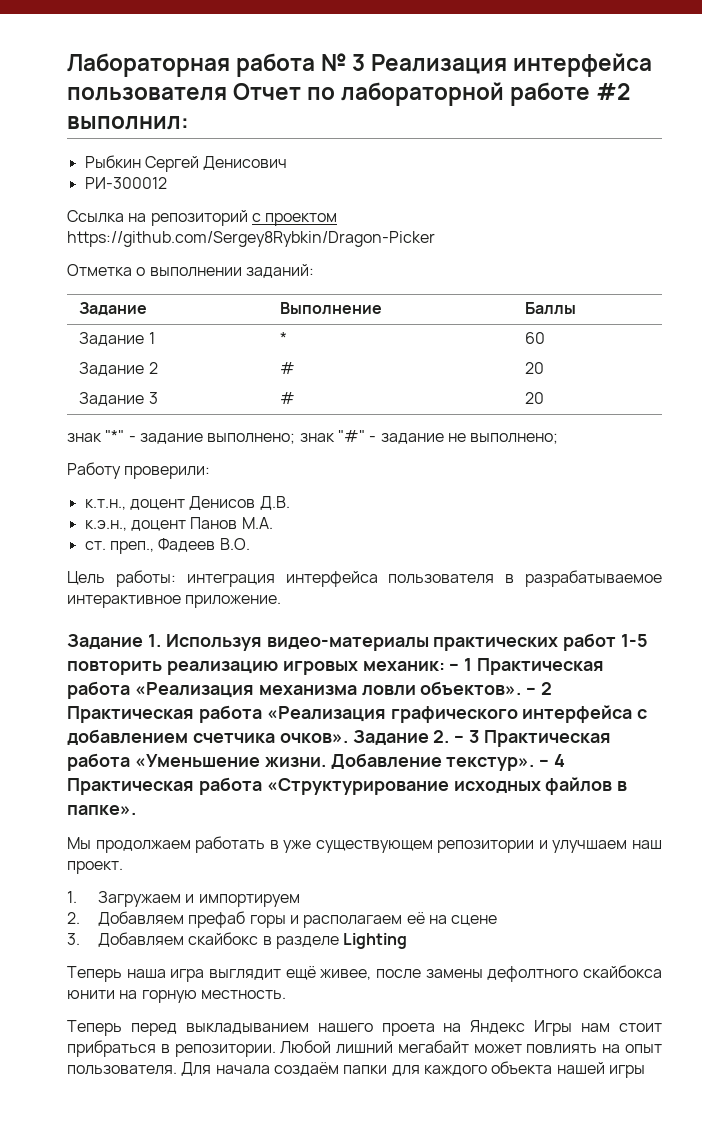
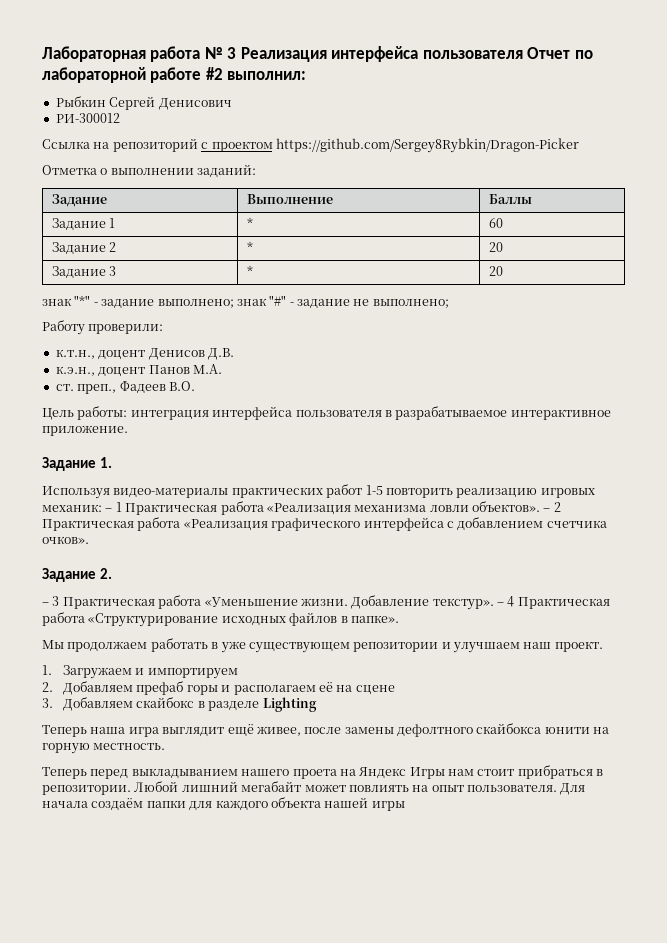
[280,362,296,374] # -> [246,241,253,252] *
[280,392,296,404] # -> [246,265,253,276] *
(161, 640) none -> (112, 462) //
(348, 738) none -> (89, 540) //
(450, 736) none -> (112, 573) //

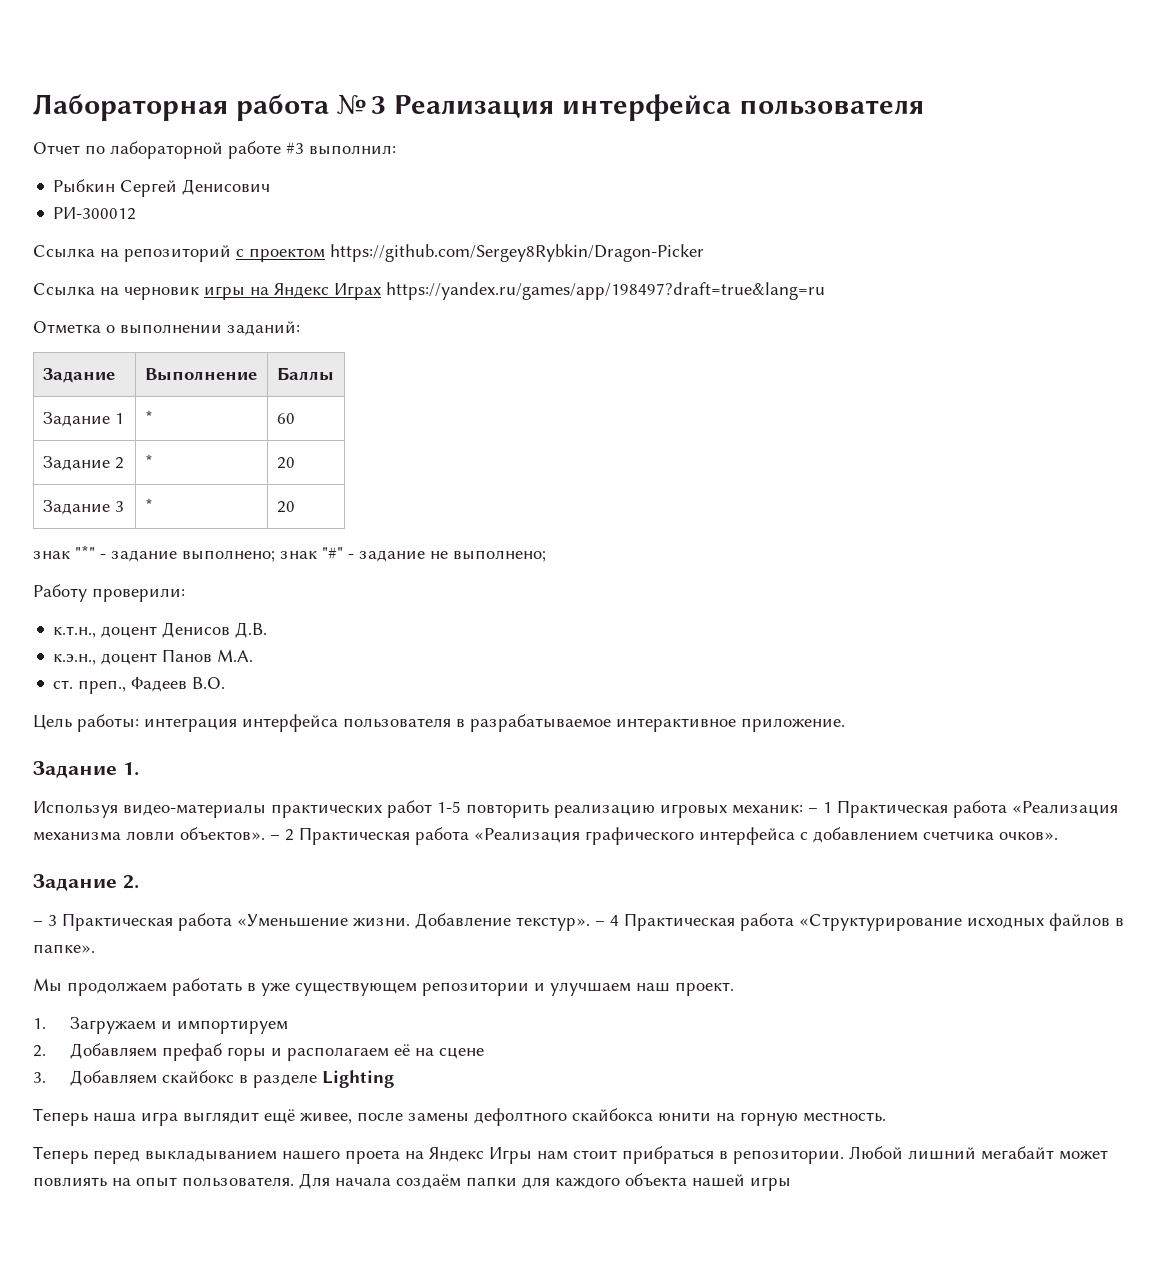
(523, 54) none -> (924, 107) //
[205,67,223,80] #2 -> [286,142,304,154] #3
(579, 145) none -> [33,282,825,300] // Ссылка на черновик игры на Яндекс Играх https://yandex.ru/games/app/198497?draft=true&lang=ru

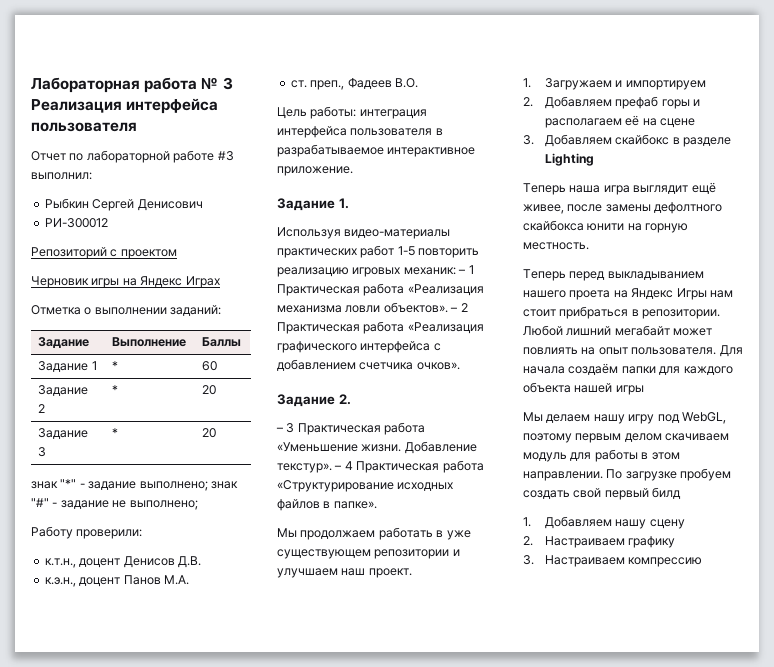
[33,245,231,262] Ссылка на репозиторий -> [31,247,107,259] Репозиторий
[330,244,704,262] [33,283,199,300] https://github.com/Sergey8Rybkin/Dragon-Picker // Ссылка на черновик -> [31,276,89,288] // Черновик
[386,282,825,300] https://yandex.ru/games/app/198497?draft=true&lang=ru -> (220, 282) none
(791, 1184) none -> [523,412,726,424] [523,433,730,443] [523,449,680,462] [523,468,732,481] [523,487,682,500] [523,516,685,529] [523,536,676,548] [523,555,703,567] // Мы делаем нашу игру под WebGL, поэтому первым делом скачиваем модуль для работы в этом направлении. По загрузке пробуем создать свой первый билд // 1. Добавляем нашу сцену // 2. Настраиваем графику // 3. Настраиваем компрессию

